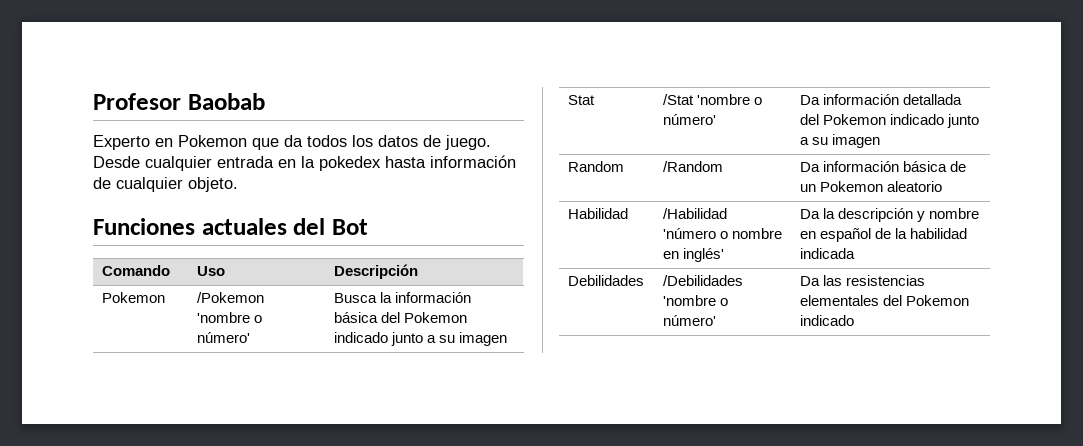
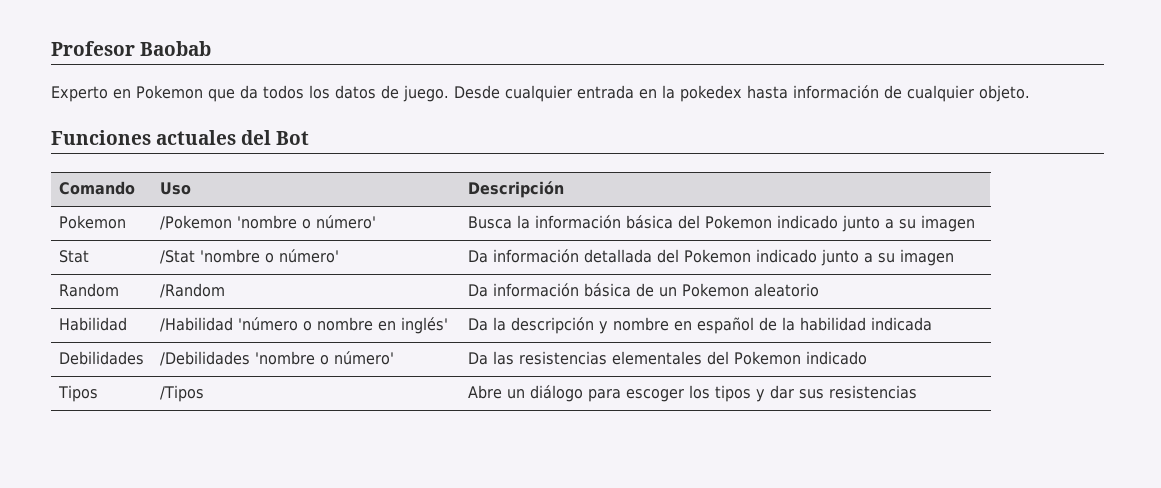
(855, 320) none -> [57,385,98,402] [159,385,204,402] [467,385,917,402] // Tipos | /Tipos | Abre un diálogo para escoger los tipos y dar sus resistencias

